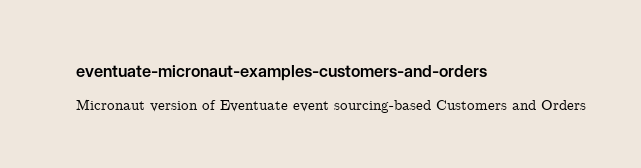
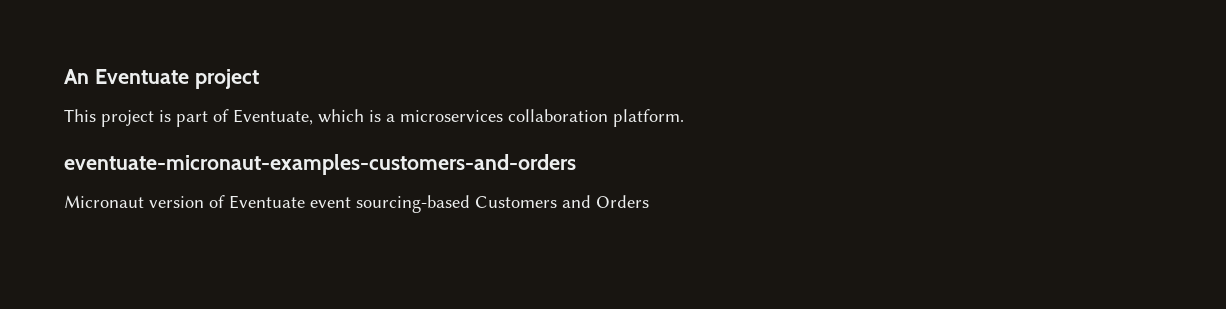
(76, 73) none -> [64,69,259,89] [64,109,684,127] An Eventuate project // This project is part of Eventuate, which is a microservices collaboration platform. //

